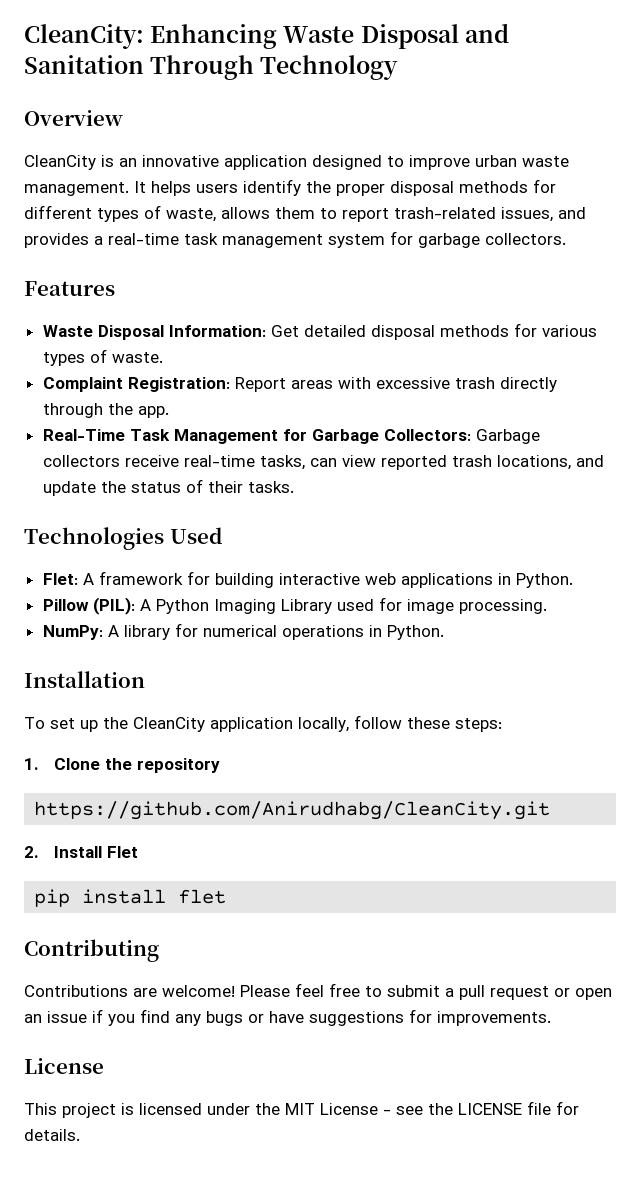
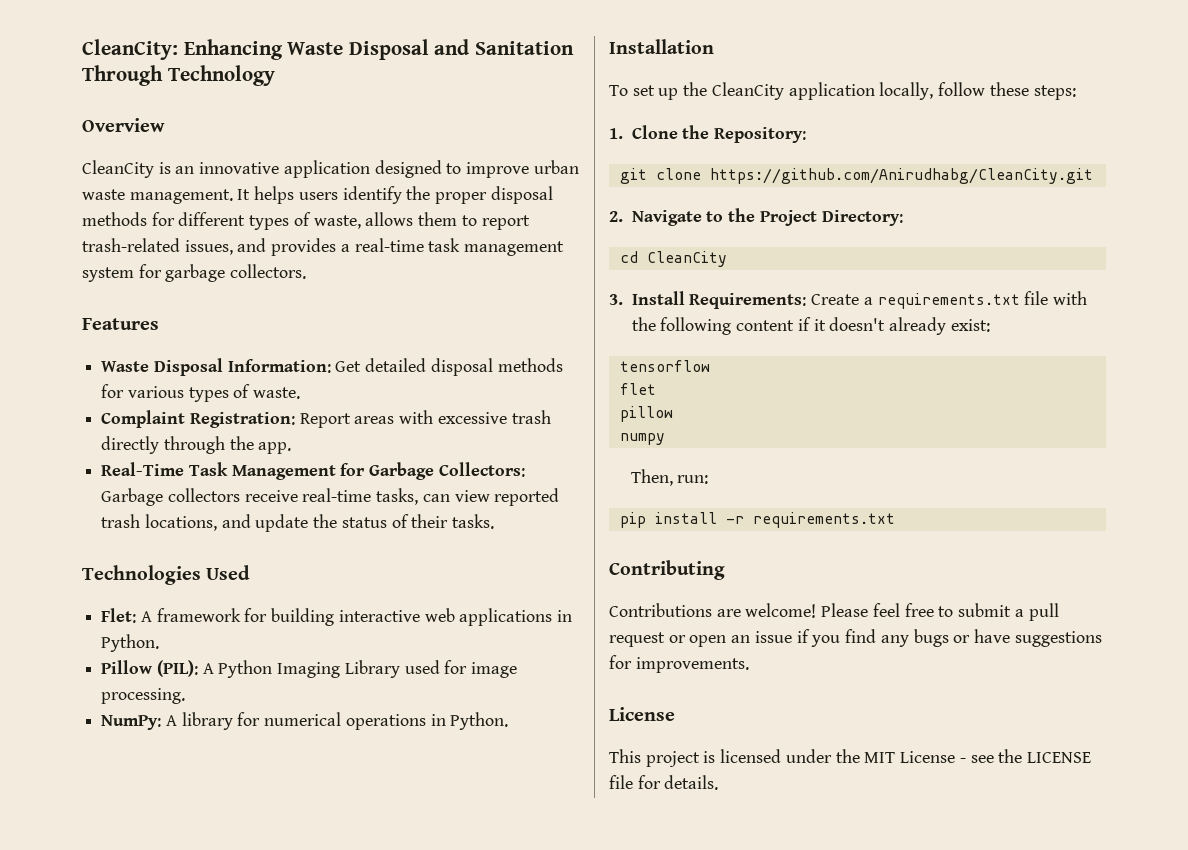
[137,758,221,773] repository // -> [714,127,807,143] [619,168,701,184] Repository: // git clone
[54,846,139,858] Install Flet -> [631,208,903,226] [619,251,727,267] [609,291,1088,309] [631,317,990,335] [619,360,710,372] [619,383,656,395] [619,406,673,422] [619,433,665,445] [630,469,709,486] Navigate to the Project Directory: // cd CleanCity // 3. Install Requirements: Create a requirements.txt file with the following content if it doesn't already exist: // tensorflow // flet // pillow // numpy // Then, run:
[178,889,227,904] flet -> [725,512,895,528] -r requirements.txt

